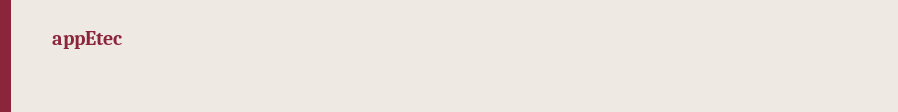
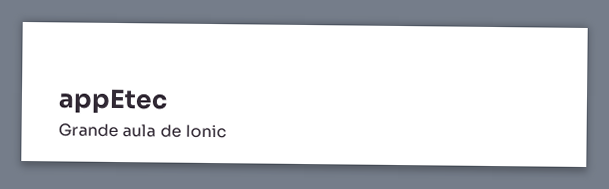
(122, 40) none -> [58,123,227,139] // Grande aula de Ionic

